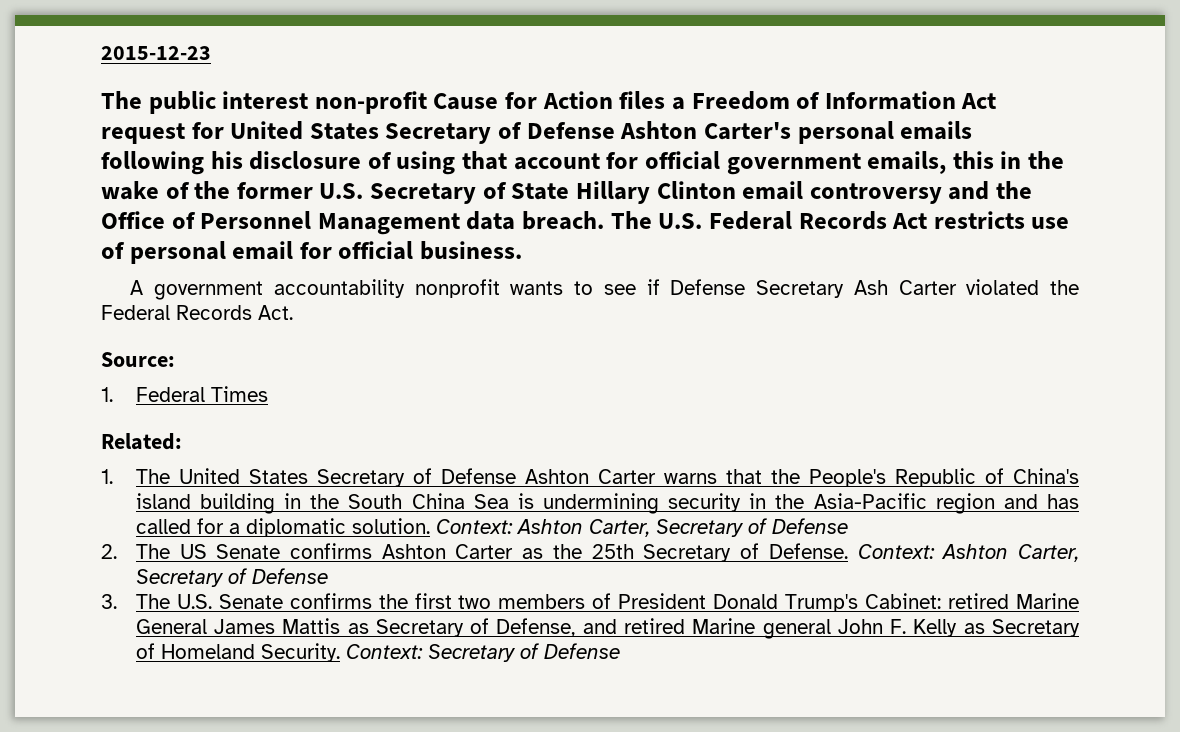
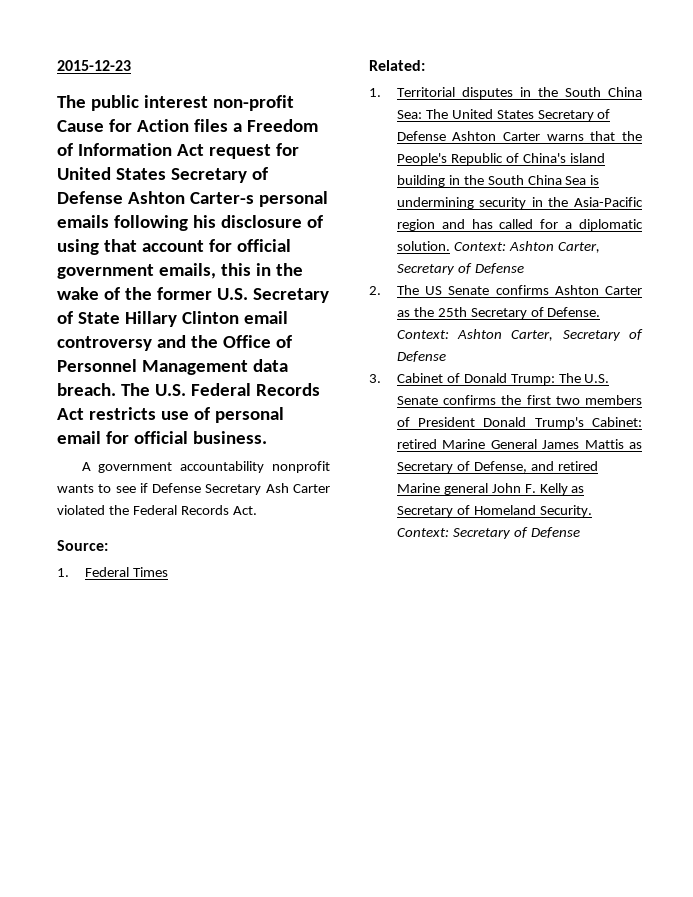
[703,122,791,140] Carter's -> [189,192,254,204] Carter-s
(113, 476) none -> [396,87,642,99] [396,110,422,119] Territorial disputes in the South China Sea:
(117, 601) none -> [396,373,555,385] Cabinet of Donald Trump:

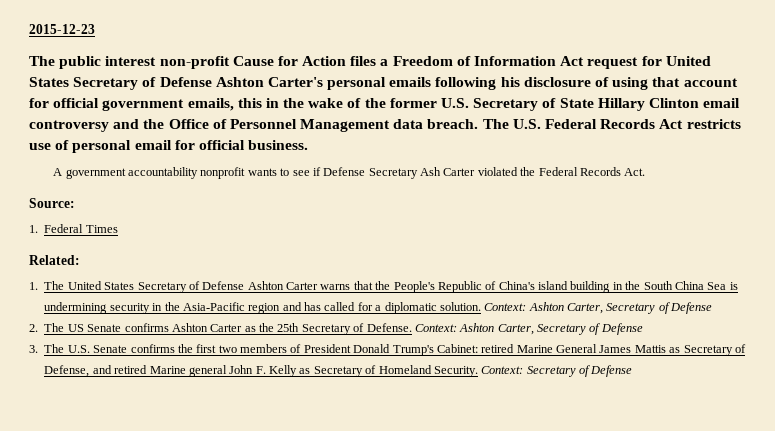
[189,192,254,204] Carter-s -> [267,77,323,87] Carter's
[396,87,642,99] [396,110,422,119] Territorial disputes in the South China Sea: -> (38, 286) none
[396,373,555,385] Cabinet of Donald Trump: -> (38, 349) none

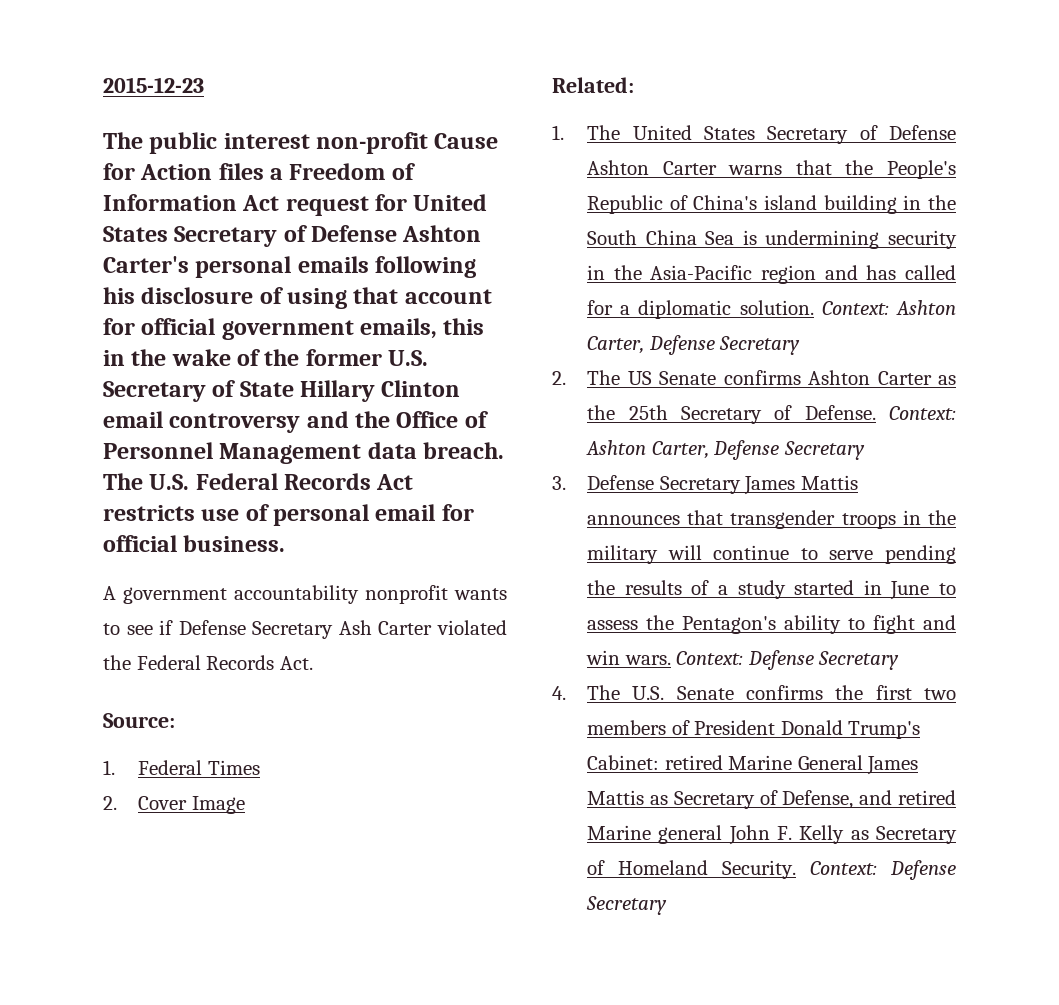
(118, 229) none -> [103,796,245,814] // 2. Cover Image
[606,302,713,314] Secretary of Defense -> [648,335,801,355] Defense Secretary
[537,323,643,335] [29,345,38,353] Secretary of Defense // 3. -> [713,440,865,460] [552,475,858,495] [587,510,956,529] [587,545,956,564] [587,580,956,600] [587,615,956,634] [586,650,900,670] [552,686,566,700] Defense Secretary // 3. Defense Secretary James Mattis announces that transgender troops in the military will continue to serve pending the results of a study started in June to assess the Pentagon's ability to fight and win wars. Context: Defense Secretary // 4.
[526,365,633,377] Secretary of Defense -> [890,860,956,880] [586,896,668,915] Defense Secretary

